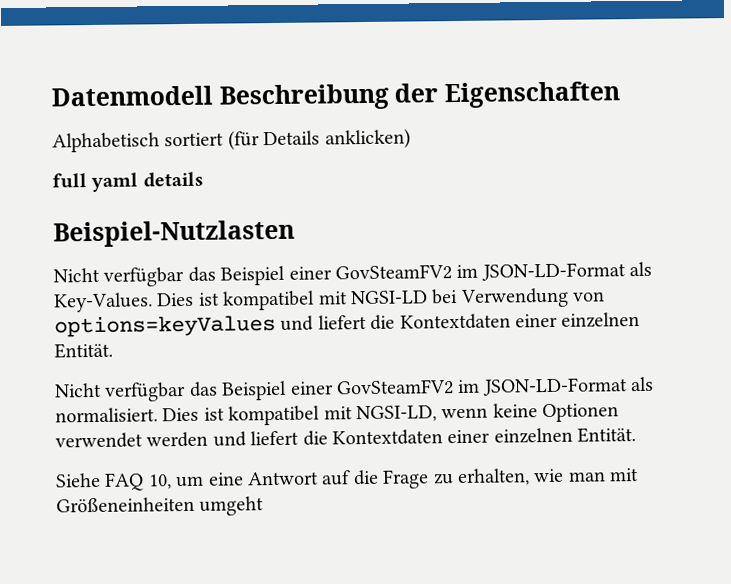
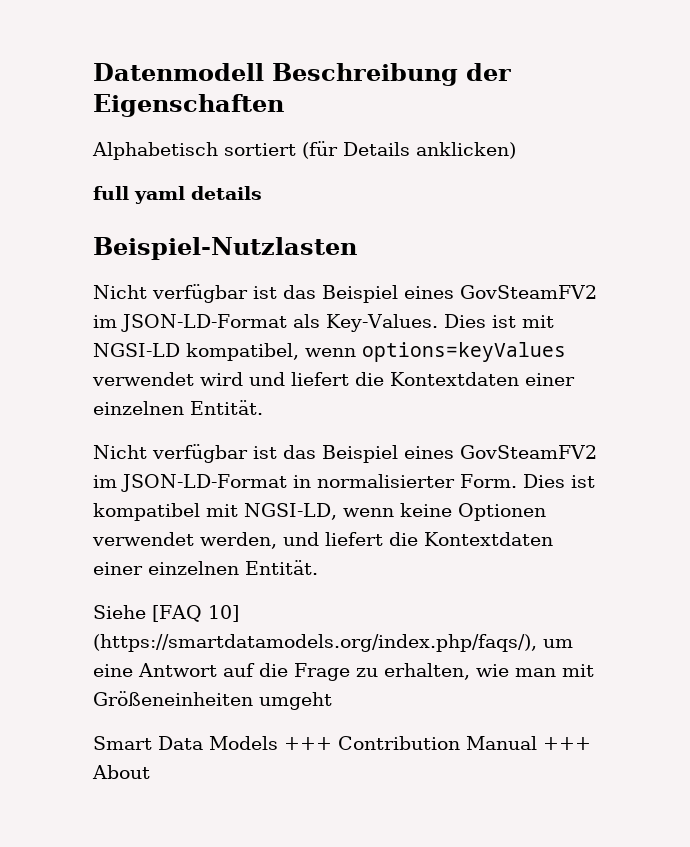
[187,265,332,286] das Beispiel einer -> [253,285,454,303] ist das Beispiel eines
[222,290,316,311] kompatibel -> (516, 321) none
[431,287,606,308] [54,314,276,338] bei Verwendung von options=keyValues -> [186,342,566,362] [92,372,243,386] kompatibel, wenn options=keyValues verwendet wird
[188,376,655,401] [55,407,158,423] das Beispiel einer GovSteamFV2 im JSON-LD-Format als normalisiert. -> [253,445,597,463] [93,474,517,492] ist das Beispiel eines GovSteamFV2 im JSON-LD-Format in normalisierter Form.
[146,431,209,448] werden -> [200,532,277,549] werden,
[104,472,172,491] FAQ 10, -> [152,605,239,622] [93,634,537,652] [FAQ 10] (https://smartdatamodels.org/index.php/faqs/),
(265, 506) none -> [93,736,591,750] [92,765,150,779] // Smart Data Models +++ Contribution Manual +++ About

